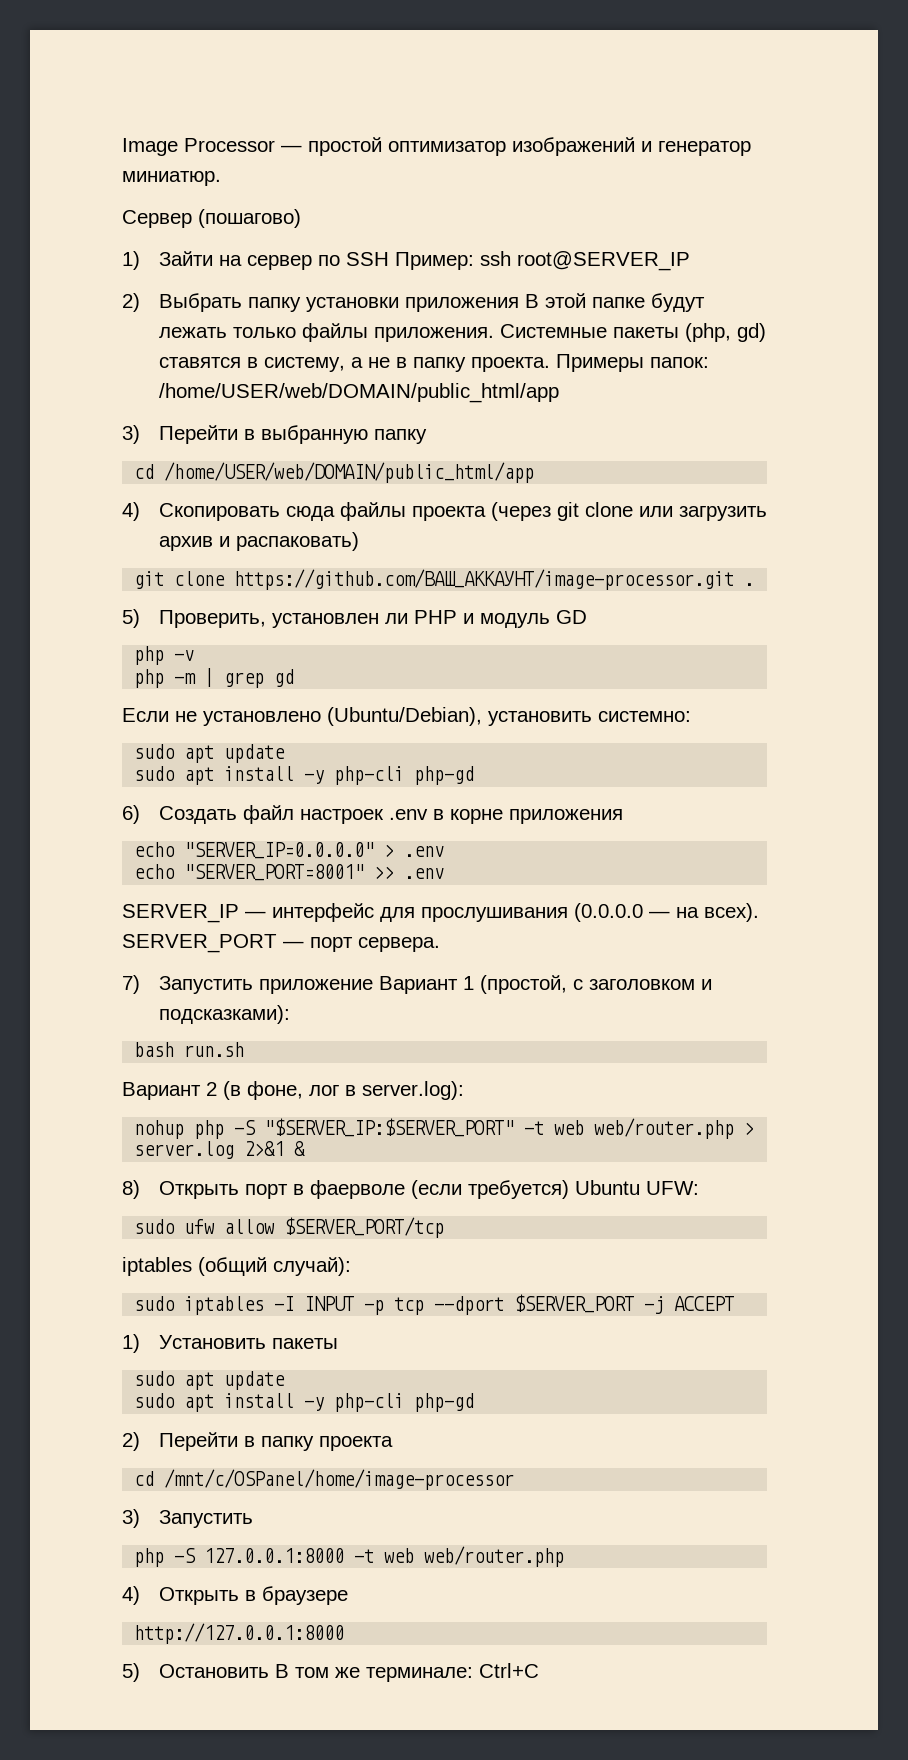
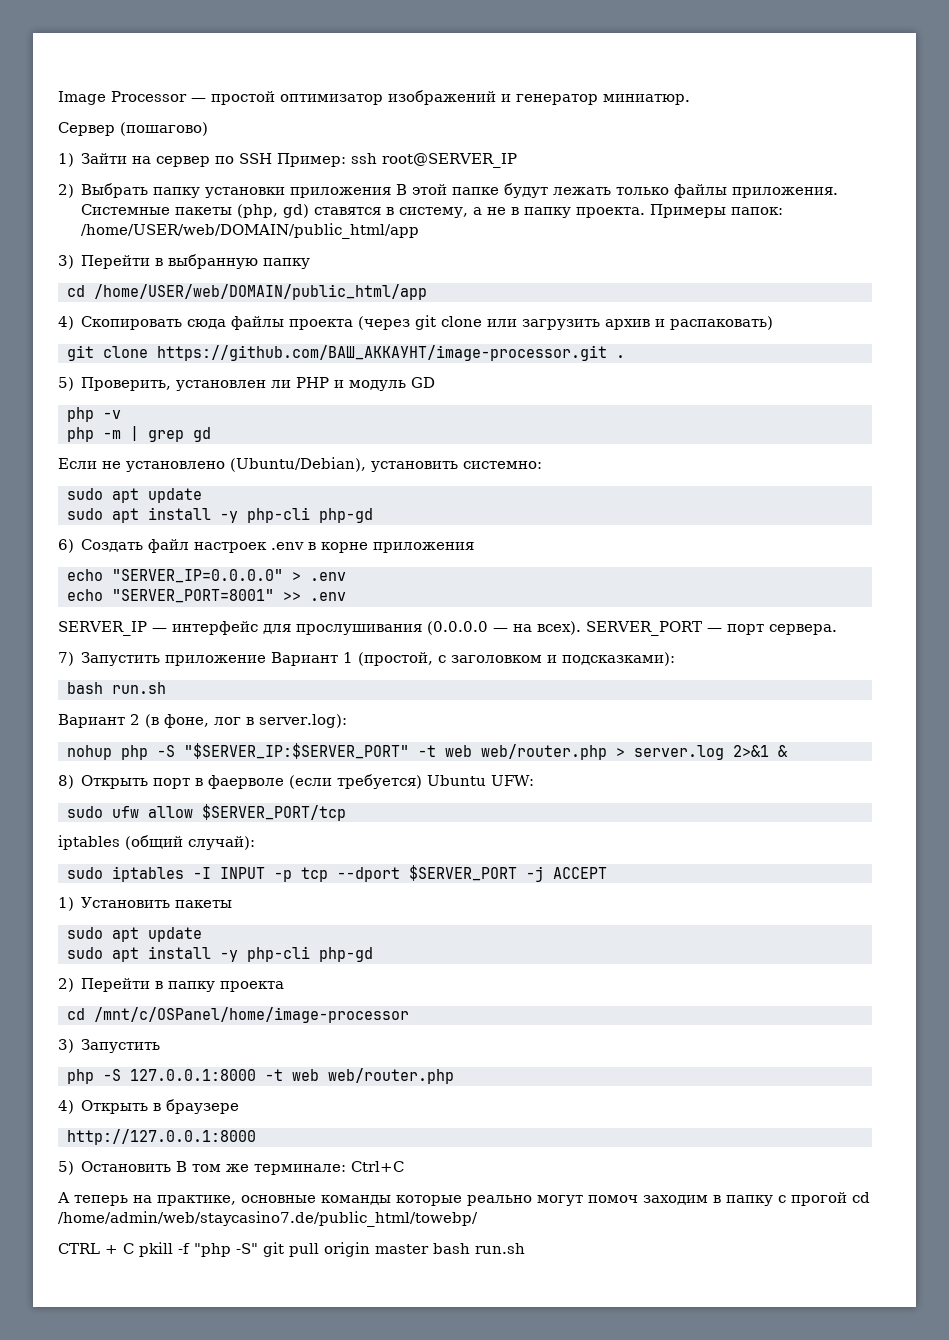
(539, 1670) none -> [58,1192,870,1206] [58,1211,478,1227] [58,1242,525,1257] // А теперь на практике, основные команды которые реально могут помоч заходим в папку с прогой cd /home/admin/web/staycasino7.de/public_html/towebp/ // CTRL + C pkill -f "php -S" git pull origin master bash run.sh

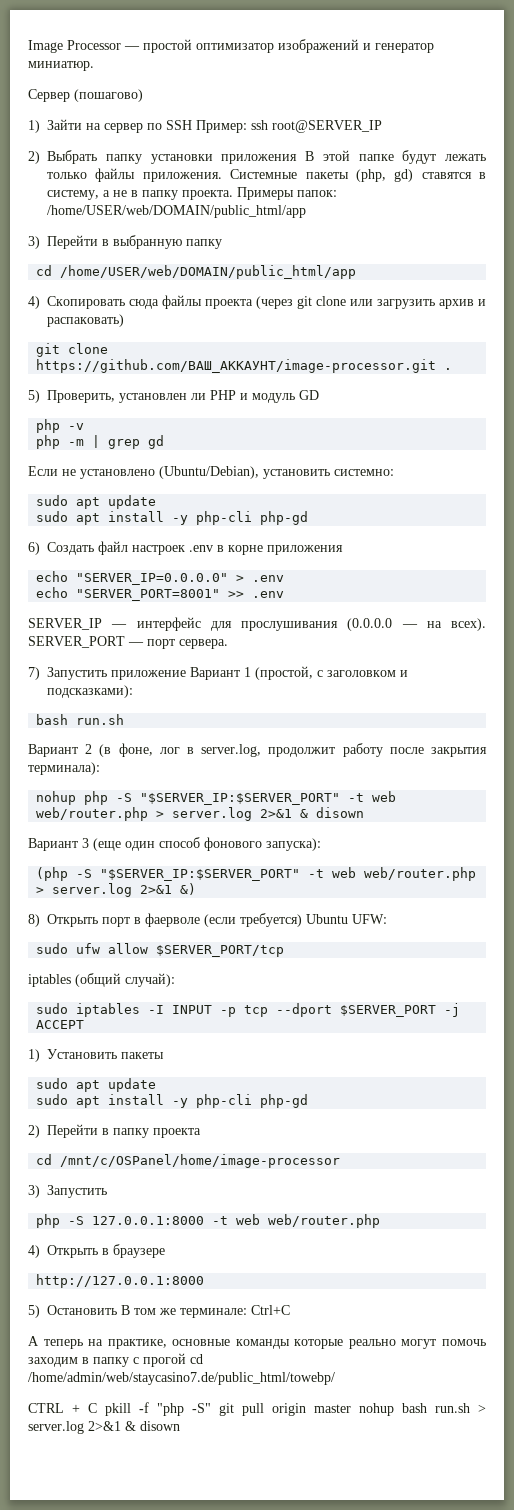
[259,714,347,728] server.log): -> [201,743,487,757] [28,762,100,775] server.log, продолжит работу после закрытия терминала):
(788, 751) none -> [316,807,365,818] [28,837,321,851] [36,867,477,881] [36,883,197,897] disown // Вариант 3 (еще один способ фонового запуска): // (php -S "$SERVER_IP:$SERVER_PORT" -t web web/router.php > server.log 2>&1 &)
[588,1195,638,1203] помоч -> [441,1339,486,1346] помочь
[433,1243,525,1254] bash run.sh -> [359,1403,486,1416] [28,1421,180,1434] nohup bash run.sh > server.log 2>&1 & disown

